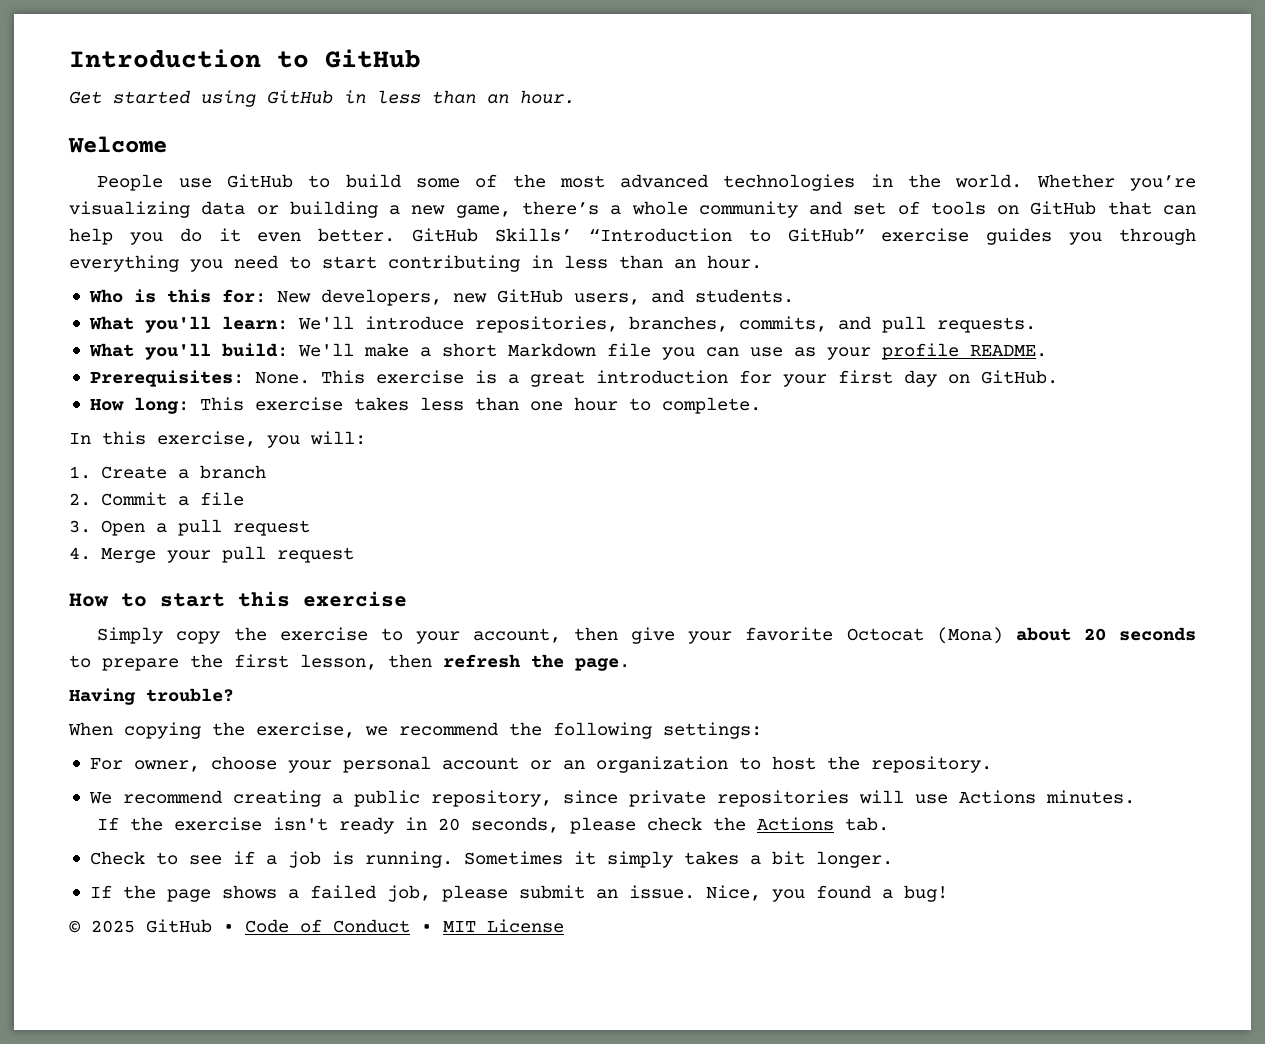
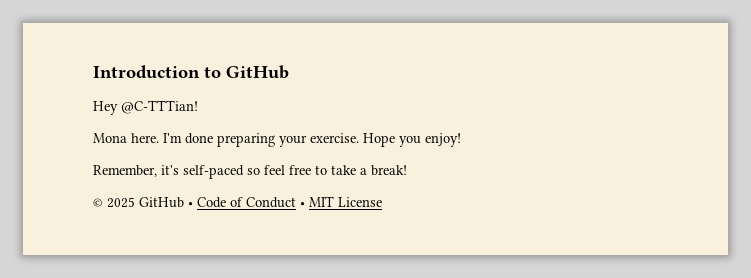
[69,90,575,107] [68,136,167,153] [97,174,1197,191] [69,201,1197,218] [69,228,1197,245] [69,255,762,272] [88,289,794,306] [88,316,1036,333] [88,343,1047,360] [89,370,1058,387] [89,397,761,414] [69,431,366,448] [69,465,266,479] [69,492,244,506] [69,519,310,536] [69,546,354,563] [69,591,407,607] [97,627,1196,644] [69,654,630,671] [69,688,234,705] [68,722,762,739] [89,756,992,773] [88,790,1135,807] [97,817,890,834] [89,851,893,868] [89,885,948,902] Get started using GitHub in less than an hour. // Welcome // People use GitHub to build some of the most advanced technologies in the world. Whether you’re visualizing data or building a new game, there’s a whole community and set of tools on GitHub that can help you do it even better. GitHub Skills’ “Introduction to GitHub” exercise guides you through everything you need to start contributing in less than an hour. // Who is this for: New developers, new GitHub users, and students. // What you'll learn: We'll introduce repositories, branches, commits, and pull requests. // What you'll build: We'll make a short Markdown file you can use as your profile README. // Prerequisites: None. This exercise is a great introduction for your first day on GitHub. // How long: This exercise takes less than one hour to complete. // In this exercise, you will: // 1. Create a branch // 2. Commit a file // 3. Open a pull request // 4. Merge your pull request // How to start this exercise // Simply copy the exercise to your account, then give your favorite Octocat (Mona) about 20 seconds to prepare the first lesson, then refresh the page. // Having trouble? // When copying the exercise, we recommend the following settings: // For owner, choose your personal account or an organization to host the repository. // We recommend creating a public repository, since private repositories will use Actions minutes. // If the exercise isn't ready in 20 seconds, please check the Actions tab. // Check to see if a job is running. Sometimes it simply takes a bit longer. // If the page shows a failed job, please submit an issue. Nice, you found a bug! -> [93,100,198,115] [93,133,461,147] [93,165,407,179] Hey @C-TTTian! // Mona here. I'm done preparing your exercise. Hope you enjoy! // Remember, it's self-paced so feel free to take a break!

